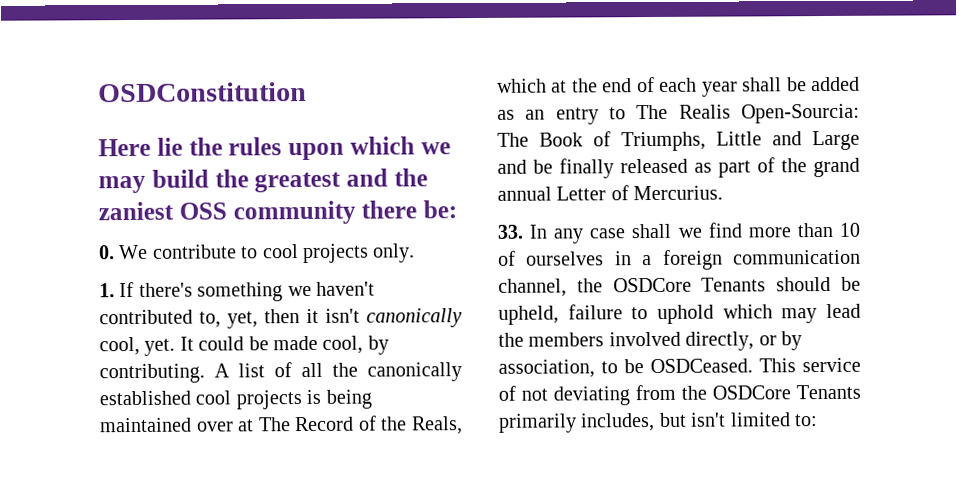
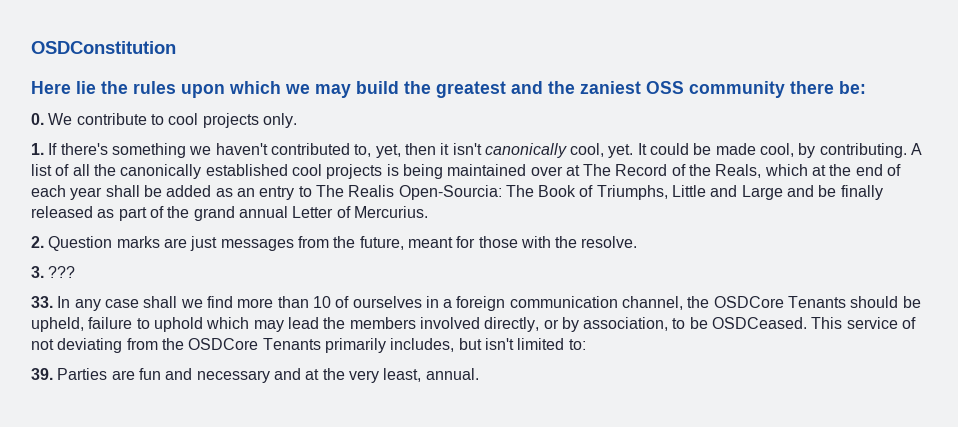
(724, 193) none -> [31,236,638,251] [31,266,76,278] // 2. Question marks are just messages from the future, meant for those with the resolve. // 3. ???
(818, 420) none -> [31,368,479,383] // 39. Parties are fun and necessary and at the very least, annual.

